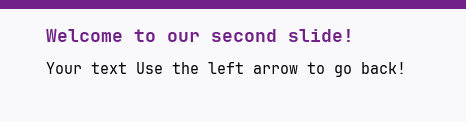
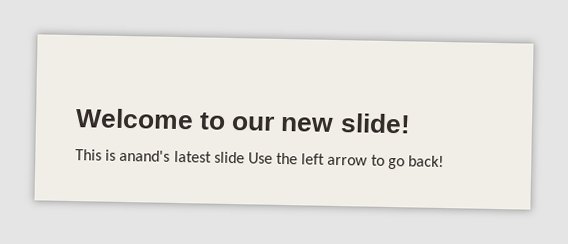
[211,29,277,42] second -> [280,116,335,132] new
[46,62,127,74] Your text -> [75,149,245,164] This is anand's latest slide

